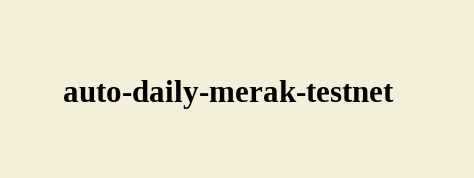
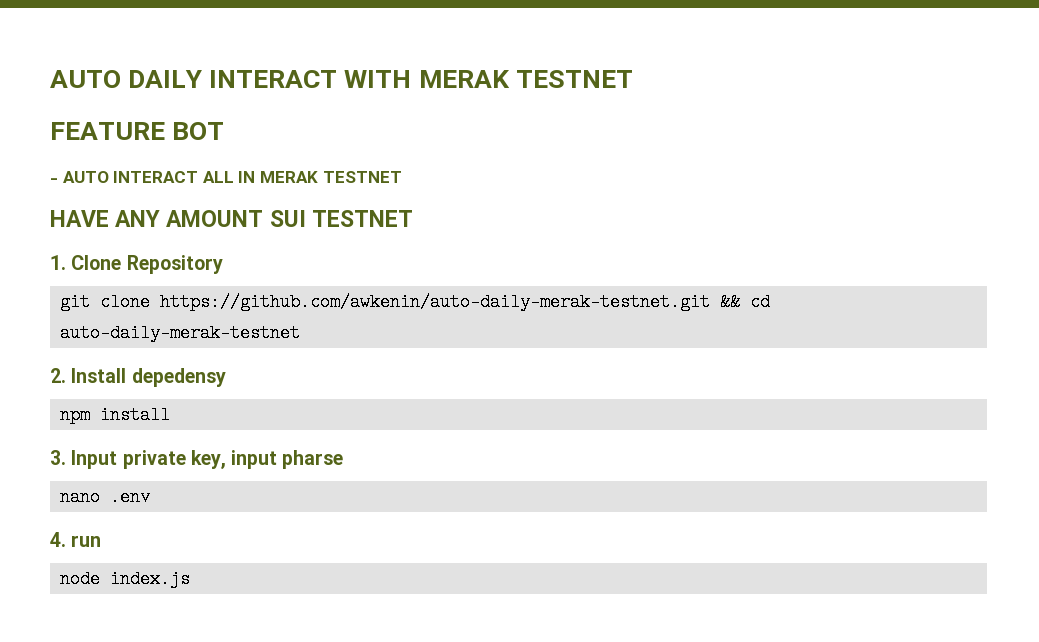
[63,80,394,109] auto-daily-merak-testnet -> [50,70,633,88] [50,122,225,140] [50,171,402,183] [50,210,413,227] [50,255,223,274] [60,293,771,311] [60,324,301,342] [50,368,226,387] [60,406,171,424] [50,450,344,469] [60,488,151,506] [50,532,102,547] [60,570,191,588] AUTO DAILY INTERACT WITH MERAK TESTNET // FEATURE BOT // - AUTO INTERACT ALL IN MERAK TESTNET // HAVE ANY AMOUNT SUI TESTNET // 1. Clone Repository // git clone https://github.com/awkenin/auto-daily-merak-testnet.git && cd auto-daily-merak-testnet // 2. Install depedensy // npm install // 3. Input private key, input pharse // nano .env // 4. run // node index.js

